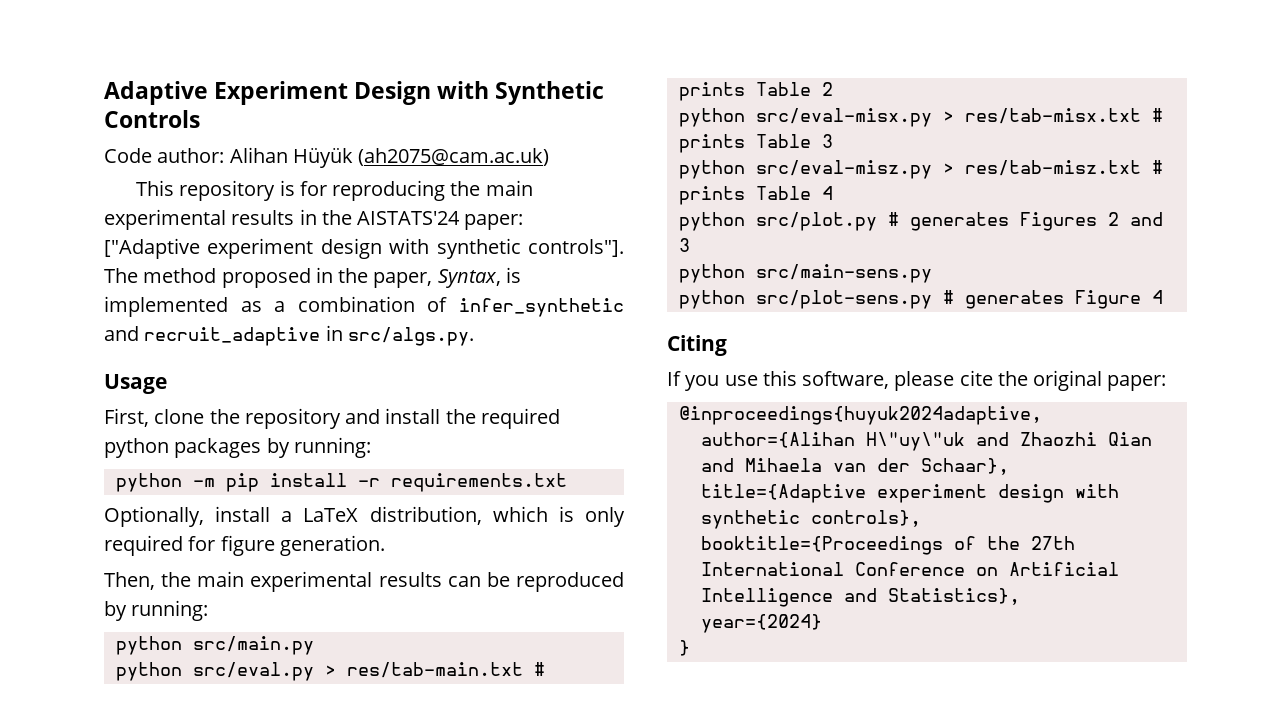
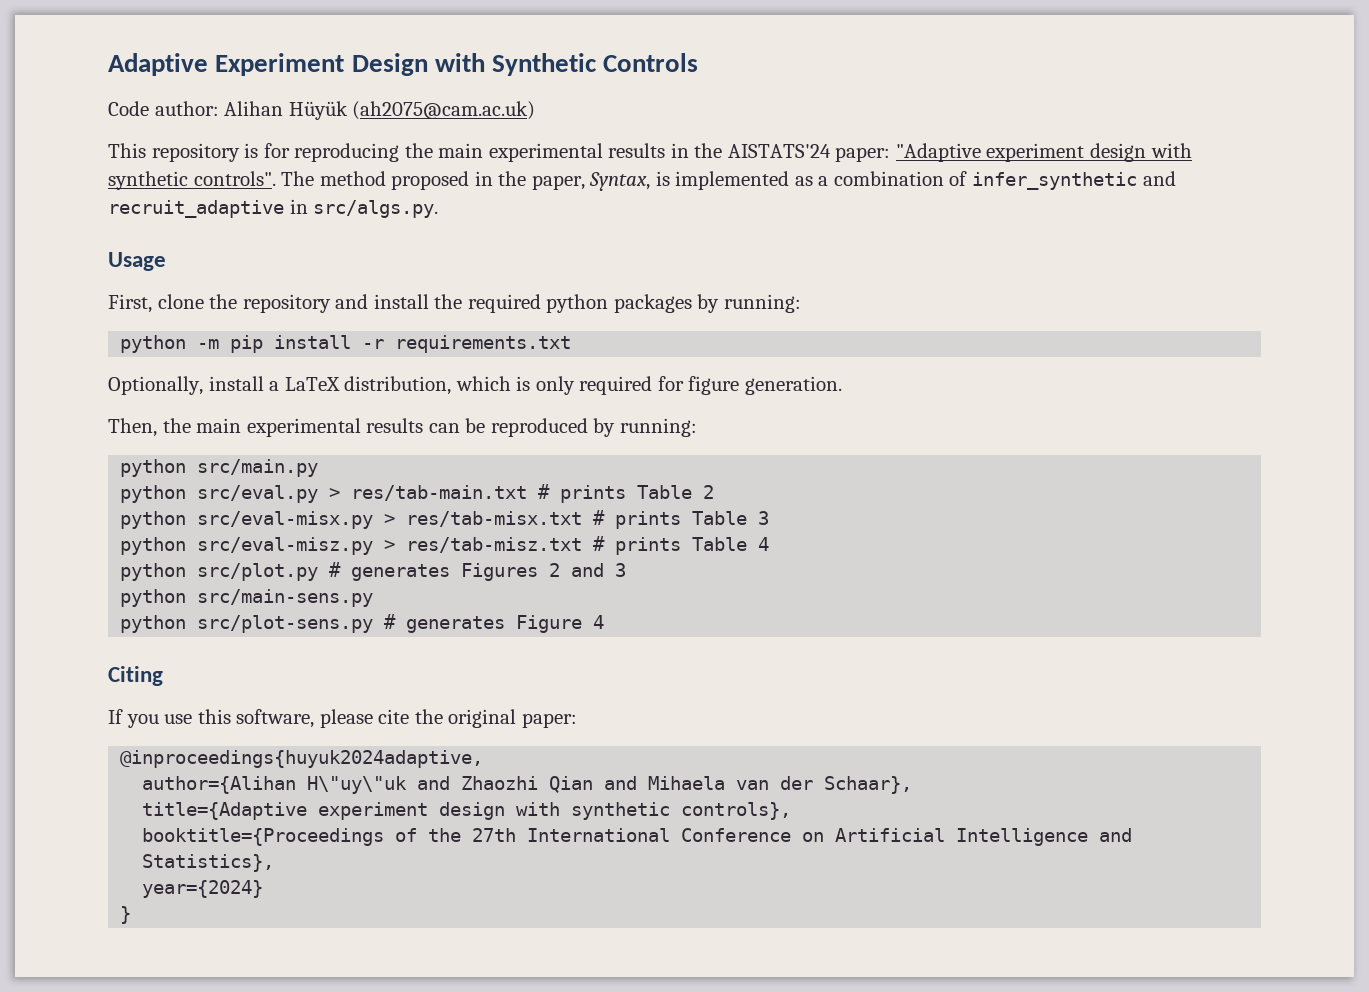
[104,238,624,259] ["Adaptive experiment design with synthetic controls"]. -> [895,143,1192,162] [108,171,276,190] "Adaptive experiment design with synthetic controls".

